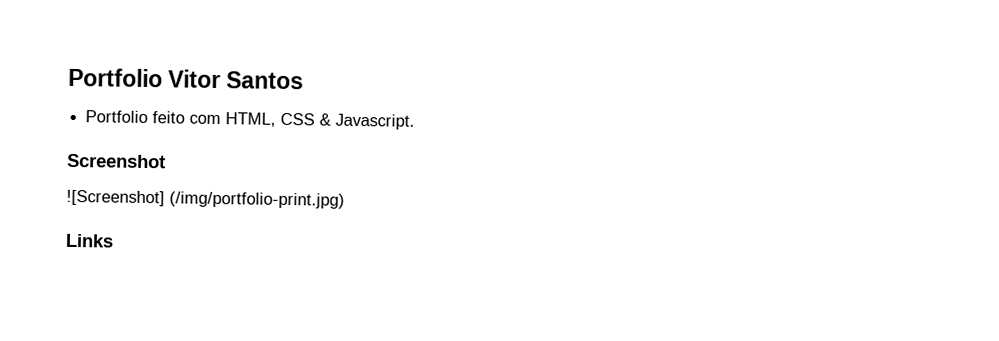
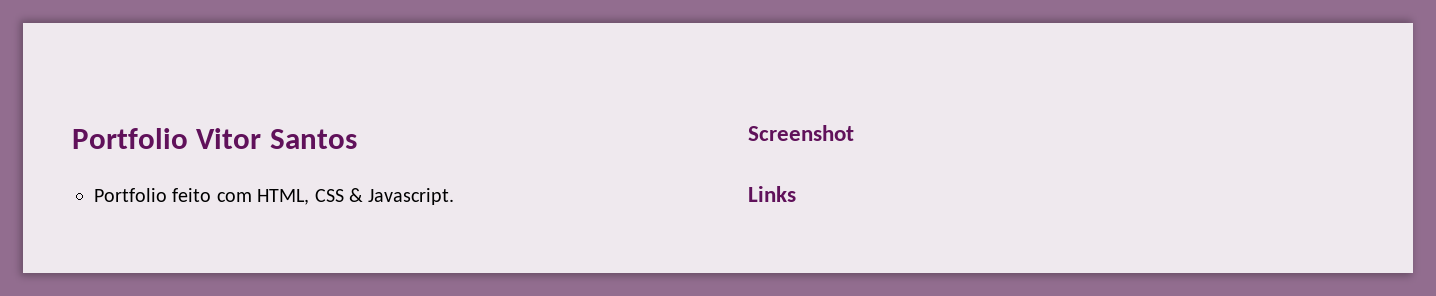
[66,189,345,209] // ![Screenshot] (/img/portfolio-print.jpg) -> (854, 133) none

